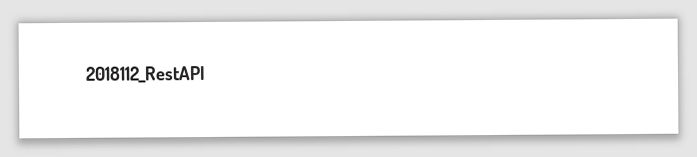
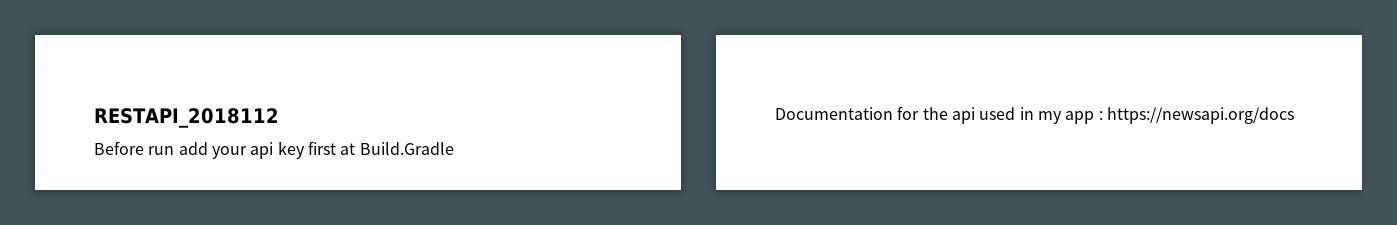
[85,66,206,83] 2018112_RestAPI -> [94,108,279,128] [94,141,454,159] [775,106,1294,124] RESTAPI_2018112 // Before run add your api key first at Build.Gradle // Documentation for the api used in my app : https://newsapi.org/docs

